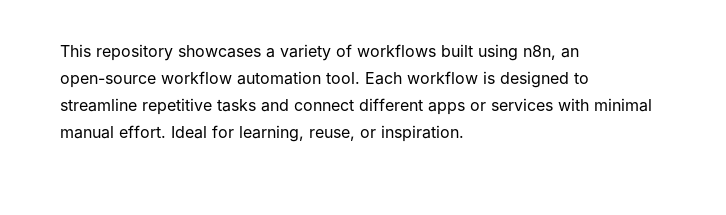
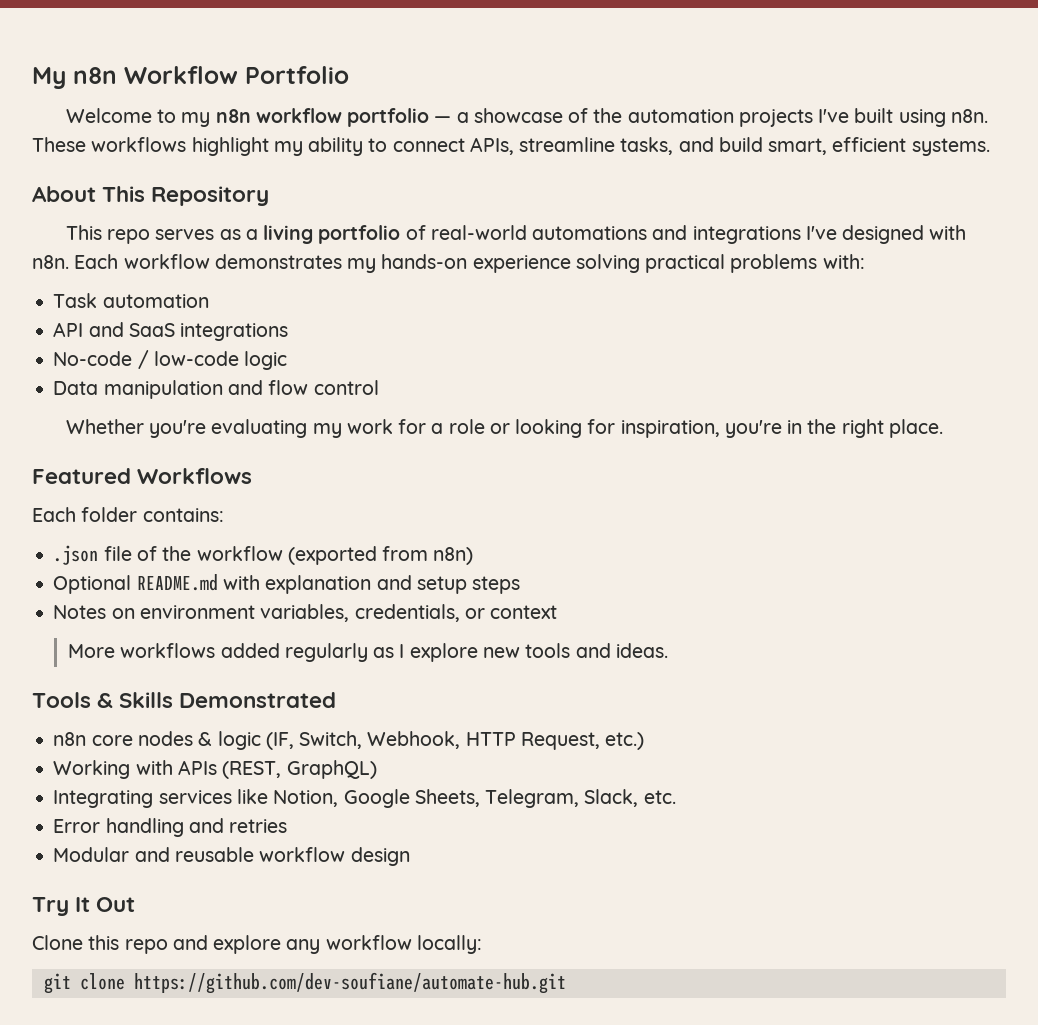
[60,44,579,61] [60,71,589,88] [60,98,652,115] [60,125,464,142] This repository showcases a variety of workflows built using n8n, an open-source workflow automation tool. Each workflow is designed to streamline repetitive tasks and connect different apps or services with minimal manual effort. Ideal for learning, reuse, or inspiration. -> [32,66,349,89] [65,108,989,127] [32,137,990,156] [32,186,270,206] [65,225,967,244] [32,254,865,273] [53,293,209,308] [53,322,289,341] [53,350,288,370] [53,380,379,399] [65,419,944,438] [32,468,253,484] [32,507,224,522] [53,545,474,565] [53,574,521,594] [53,604,558,622] [68,643,668,662] [32,692,337,708] [53,731,645,750] [53,760,377,779] [53,789,676,808] [53,818,288,837] [53,847,410,866] [32,897,136,916] [32,935,482,954] [43,972,566,994] My n8n Workflow Portfolio // Welcome to my n8n workflow portfolio — a showcase of the automation projects I've built using n8n. These workflows highlight my ability to connect APIs, streamline tasks, and build smart, efficient systems. // About This Repository // This repo serves as a living portfolio of real-world automations and integrations I've designed with n8n. Each workflow demonstrates my hands-on experience solving practical problems with: // Task automation // API and SaaS integrations // No-code / low-code logic // Data manipulation and flow control // Whether you're evaluating my work for a role or looking for inspiration, you're in the right place. // Featured Workflows // Each folder contains: // .json file of the workflow (exported from n8n) // Optional README.md with explanation and setup steps // Notes on environment variables, credentials, or context // More workflows added regularly as I explore new tools and ideas. // Tools & Skills Demonstrated // n8n core nodes & logic (IF, Switch, Webhook, HTTP Request, etc.) // Working with APIs (REST, GraphQL) // Integrating services like Notion, Google Sheets, Telegram, Slack, etc. // Error handling and retries // Modular and reusable workflow design // Try It Out // Clone this repo and explore any workflow locally: // git clone https://github.com/dev-soufiane/automate-hub.git

